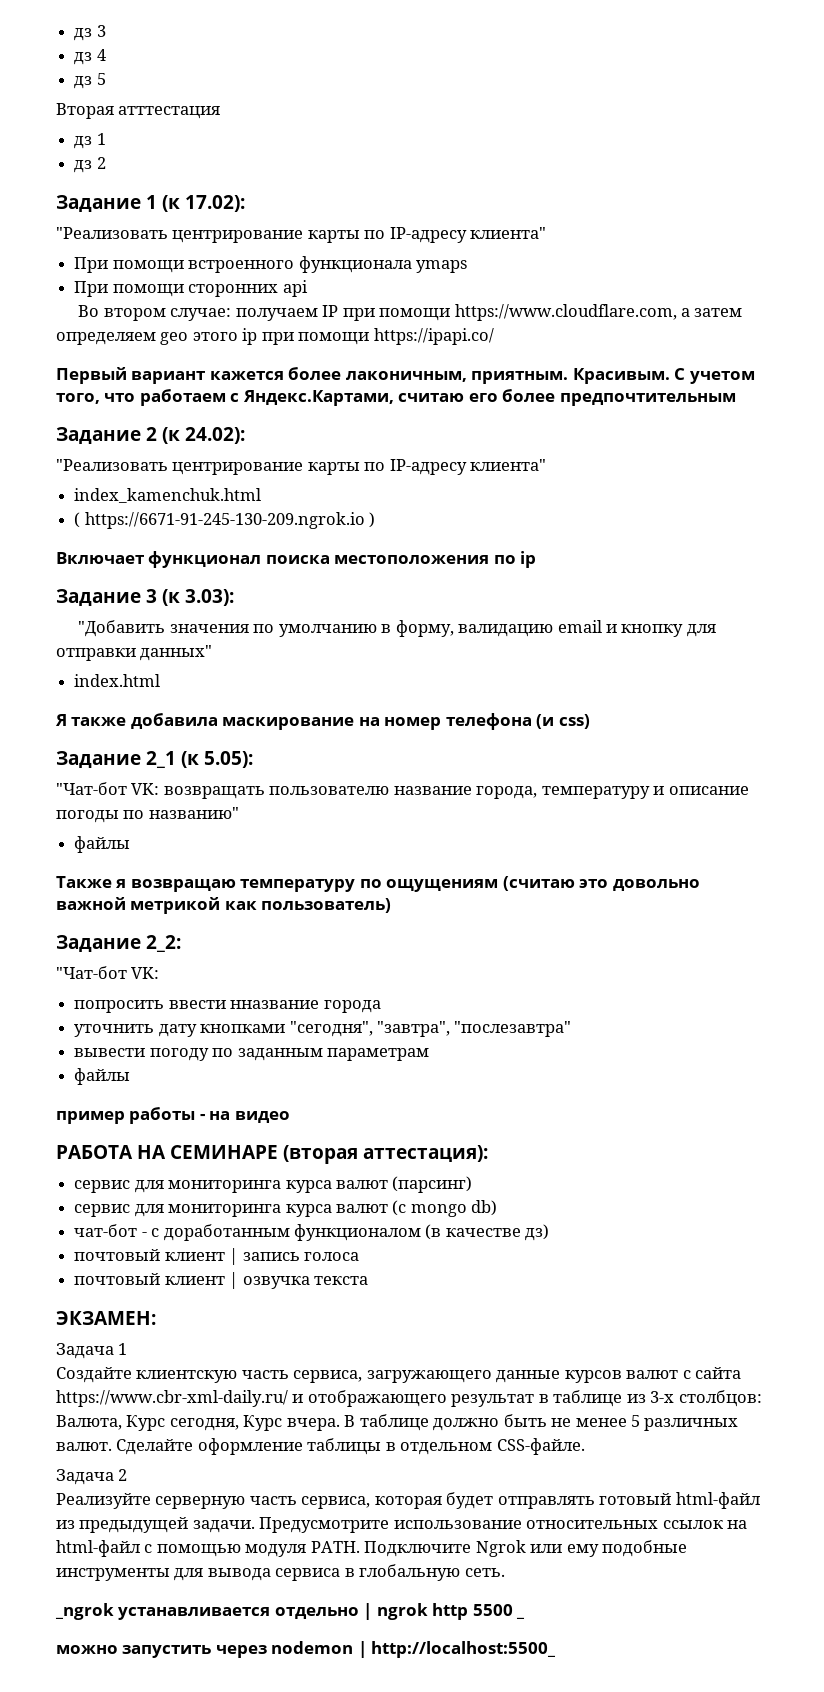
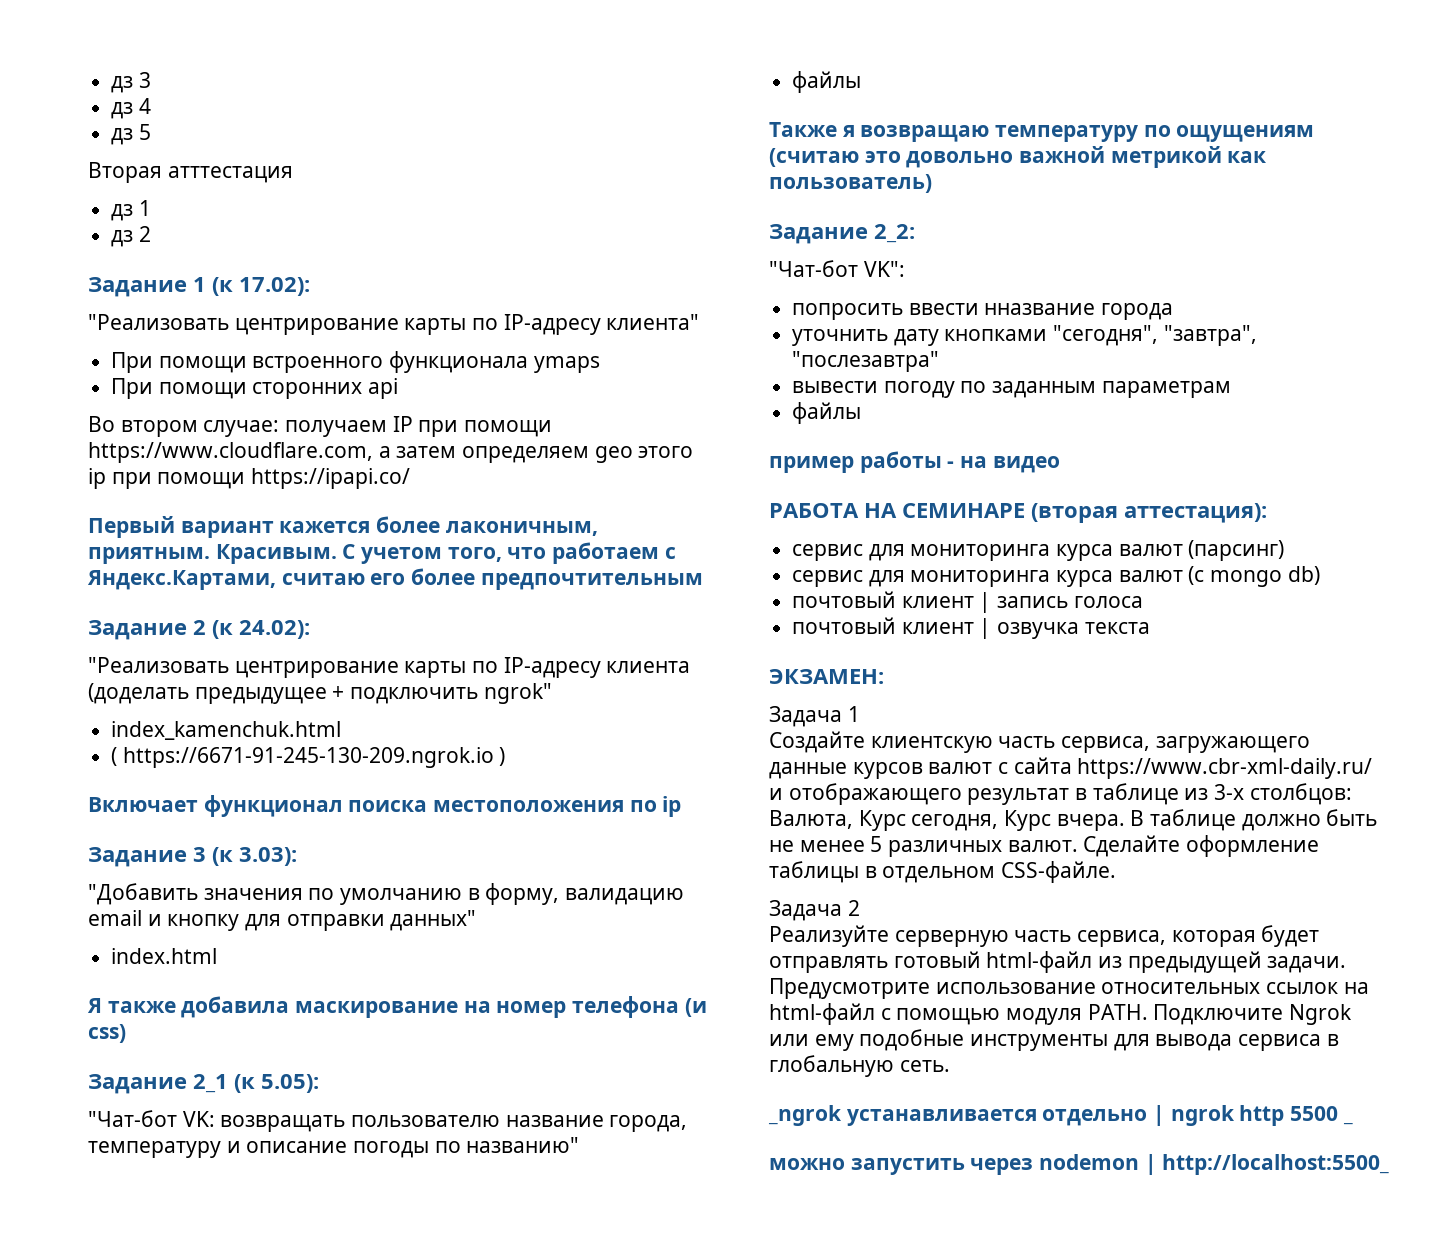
[470,459,547,471] клиента" -> [606,661,691,673] [88,683,552,704] клиента (доделать предыдущее + подключить ngrok"
[131,967,160,979] VK: -> [863,261,905,277] VK":
[74,1224,550,1241] // чат-бот - с доработанным функционалом (в качестве дз) -> (1320, 575) none

